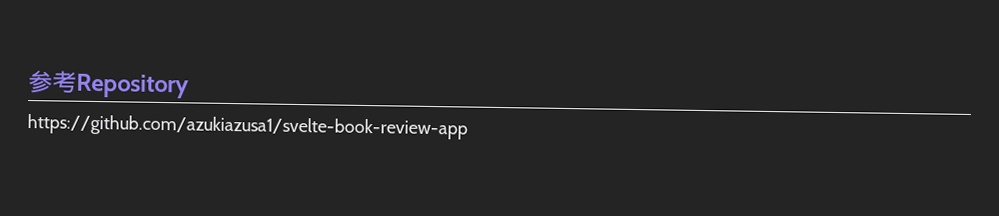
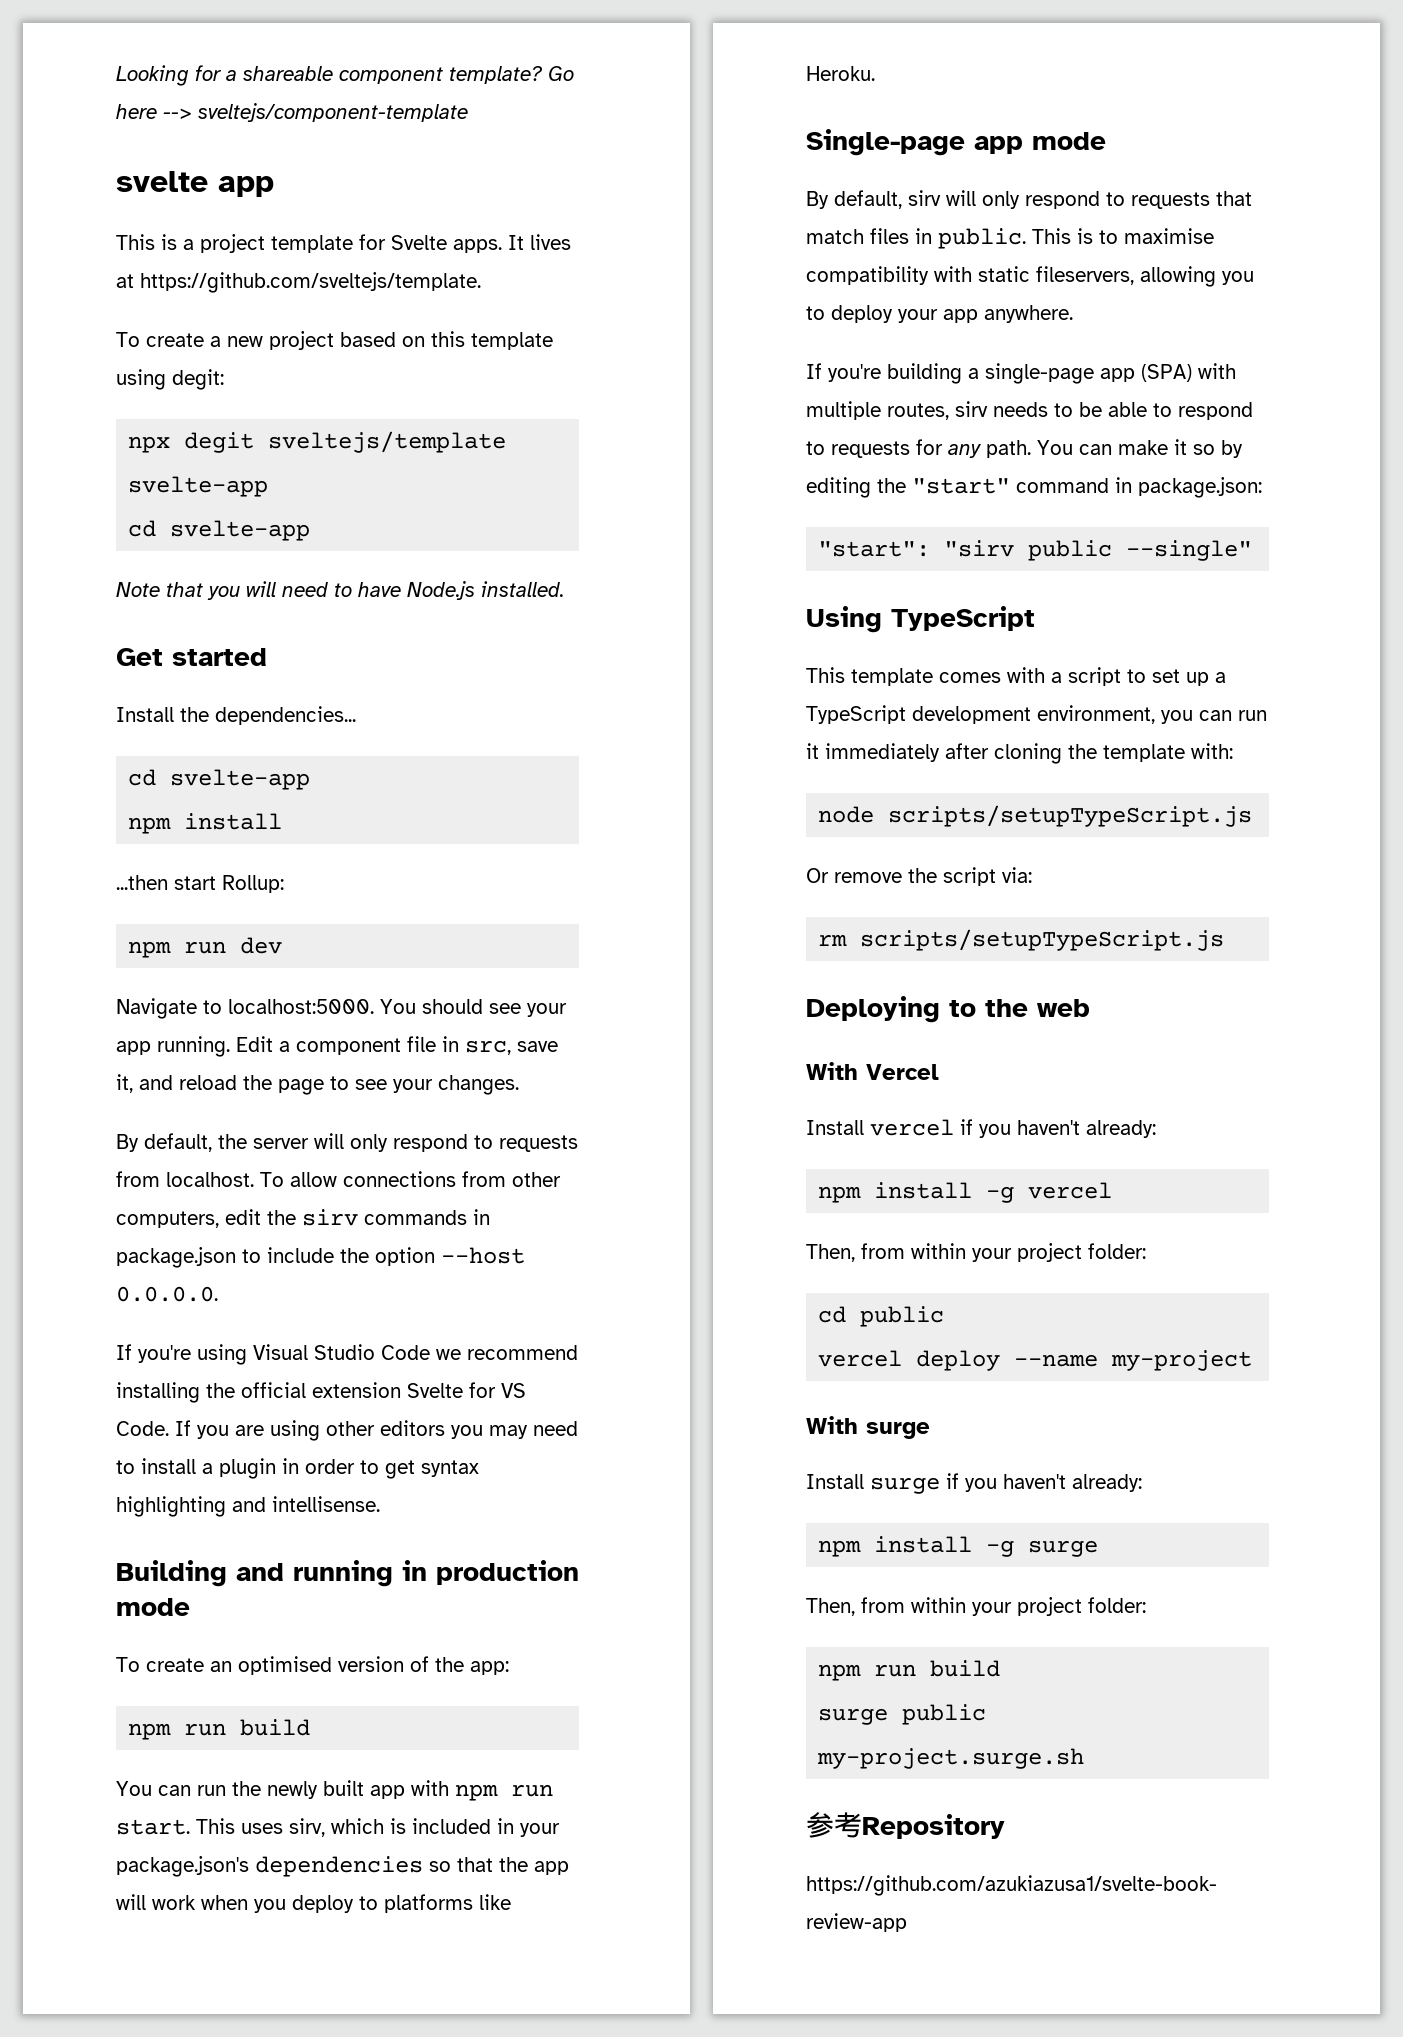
(28, 82) none -> [116,65,574,86] [116,103,468,122] [116,171,274,197] [116,234,571,253] [116,272,481,293] [116,331,553,350] [116,369,224,390] [128,431,507,453] [128,476,269,497] [128,520,311,541] [116,581,564,600] [116,648,267,666] [116,706,356,725] [128,769,311,790] [128,813,283,834] [116,875,284,893] [128,937,283,958] [116,998,567,1019] [116,1036,558,1057] [116,1074,519,1095] [116,1133,578,1152] [116,1171,561,1187] [116,1209,490,1228] [116,1247,525,1268] [116,1286,218,1302] [116,1344,578,1365] [116,1382,526,1403] [116,1420,578,1441] [116,1458,479,1479] [116,1496,380,1517] [116,1560,579,1587] [116,1598,190,1616] [116,1656,509,1675] [128,1719,311,1740] [116,1780,553,1801] [116,1818,560,1837] [116,1856,569,1877] [116,1894,511,1913] [806,66,875,81] [806,129,1106,156] [806,190,1252,209] [806,228,1214,249] [806,266,1254,287] [806,305,1073,323] [806,363,1236,384] [806,401,1253,420] [806,439,1243,458] [806,477,1262,498] [818,540,1253,561] [806,606,1035,633] [806,667,1226,686] [806,705,1267,724] [806,743,1233,764] [818,805,1253,827] [806,867,1032,886] [818,929,1225,951] [806,996,1090,1023] [806,1062,939,1080] [806,1119,1156,1138] [818,1182,1113,1203] [806,1243,1146,1262] [818,1306,945,1327] [818,1350,1253,1371] [806,1416,930,1439] [806,1473,1142,1494] [818,1536,1099,1557] [806,1597,1146,1616] [818,1660,1001,1681] [818,1704,987,1725] [817,1748,1085,1769] Looking for a shareable component template? Go here --> sveltejs/component-template // svelte app // This is a project template for Svelte apps. It lives at https://github.com/sveltejs/template. // To create a new project based on this template using degit: // npx degit sveltejs/template svelte-app // cd svelte-app // Note that you will need to have Node.js installed. // Get started // Install the dependencies... // cd svelte-app // npm install // ...then start Rollup: // npm run dev // Navigate to localhost:5000. You should see your app running. Edit a component file in src, save it, and reload the page to see your changes. // By default, the server will only respond to requests from localhost. To allow connections from other computers, edit the sirv commands in package.json to include the option --host 0.0.0.0. // If you're using Visual Studio Code we recommend installing the official extension Svelte for VS Code. If you are using other editors you may need to install a plugin in order to get syntax highlighting and intellisense. // Building and running in production mode // To create an optimised version of the app: // npm run build // You can run the newly built app with npm run start. This uses sirv, which is included in your package.json's dependencies so that the app will work when you deploy to platforms like Heroku. // Single-page app mode // By default, sirv will only respond to requests that match files in public. This is to maximise compatibility with static fileservers, allowing you to deploy your app anywhere. // If you're building a single-page app (SPA) with multiple routes, sirv needs to be able to respond to requests for any path. You can make it so by editing the "start" command in package.json: // "start": "sirv public --single" // Using TypeScript // This template comes with a script to set up a TypeScript development environment, you can run it immediately after cloning the template with: // node scripts/setupTypeScript.js // Or remove the script via: // rm scripts/setupTypeScript.js // Deploying to the web // With Vercel // Install vercel if you haven't already: // npm install -g vercel // Then, from within your project folder: // cd public // vercel deploy --name my-project // With surge // Install surge if you haven't already: // npm install -g surge // Then, from within your project folder: // npm run build // surge public my-project.surge.sh //

